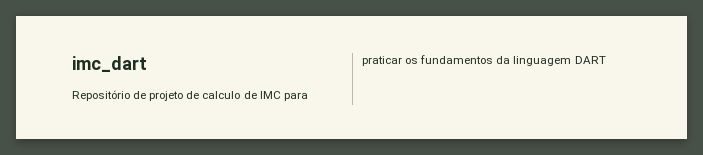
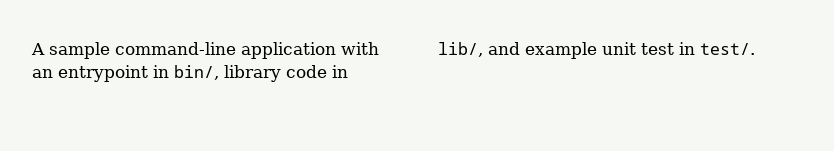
[72,56,147,72] [72,90,308,101] [362,55,606,66] imc_dart // Repositório de projeto de calculo de IMC para praticar os fundamentos da linguagem DART -> [31,42,379,59] [32,65,348,82] [438,42,755,59] A sample command-line application with an entrypoint in bin/, library code in lib/, and example unit test in test/.

